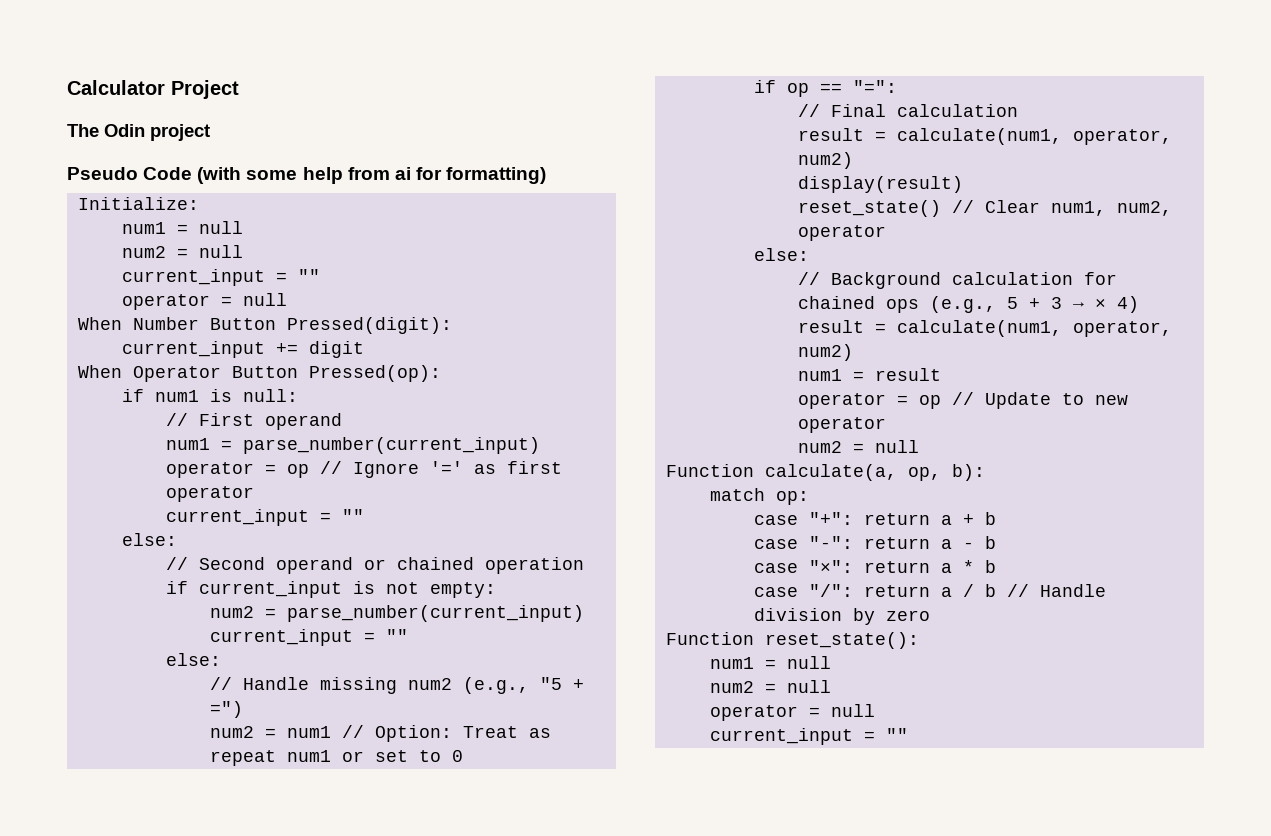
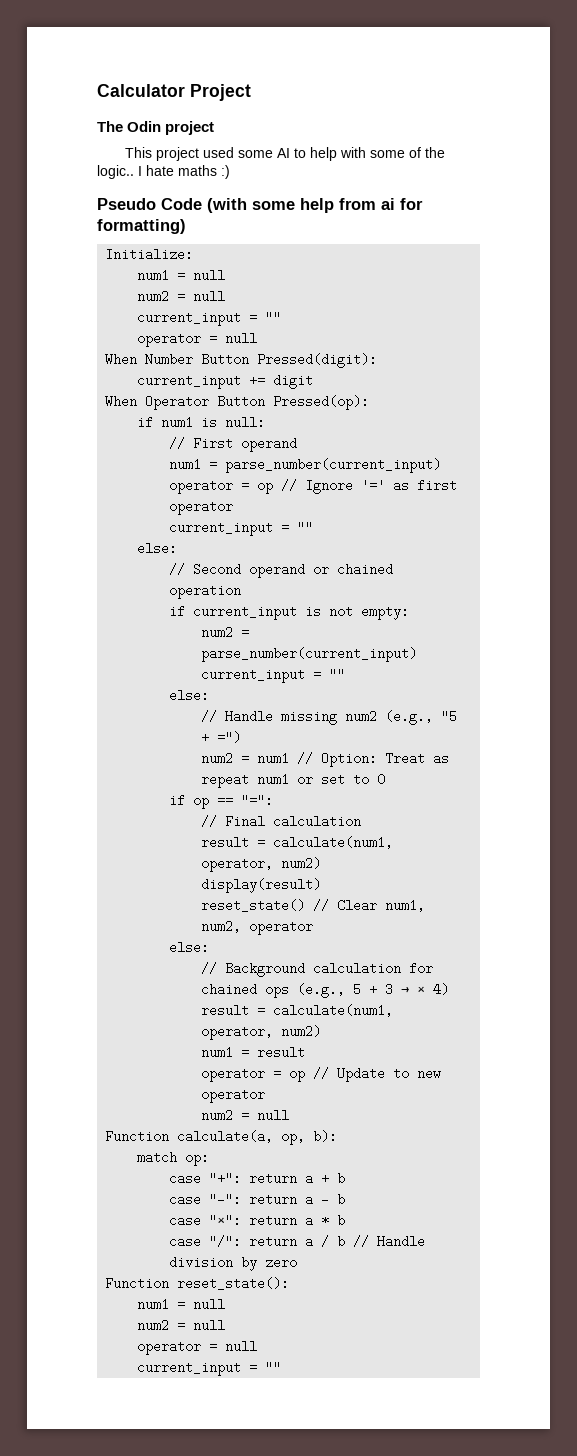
(210, 132) none -> [124,147,445,161] [97,165,230,179] // This project used some AI to help with some of the logic.. I hate maths :)

